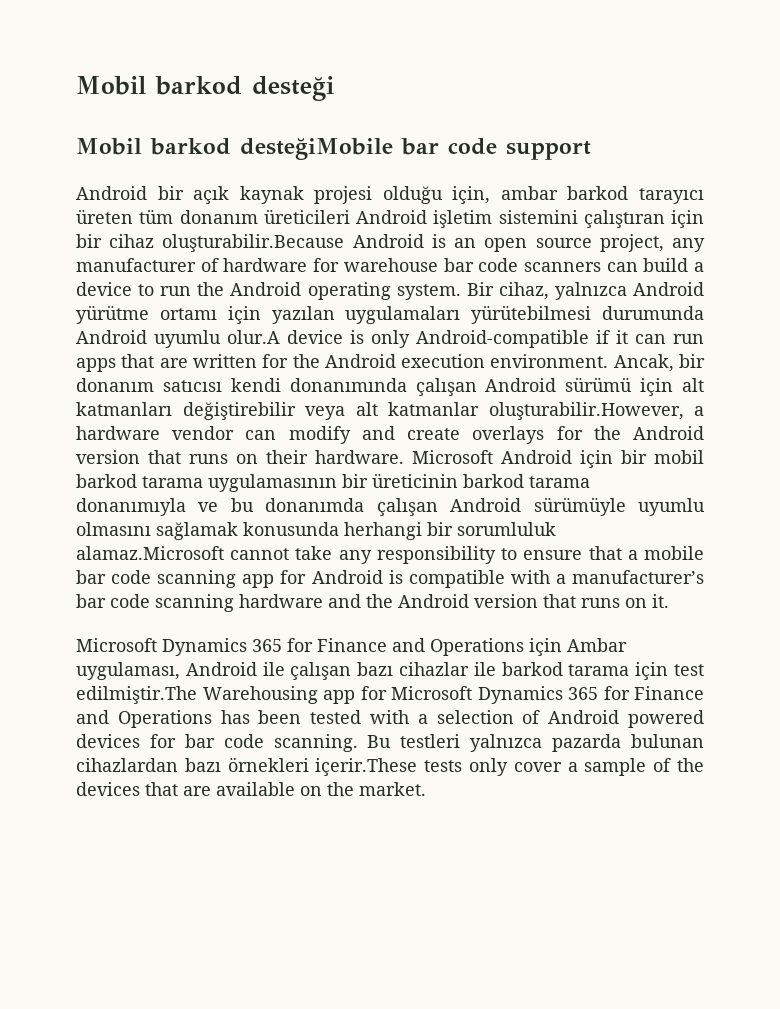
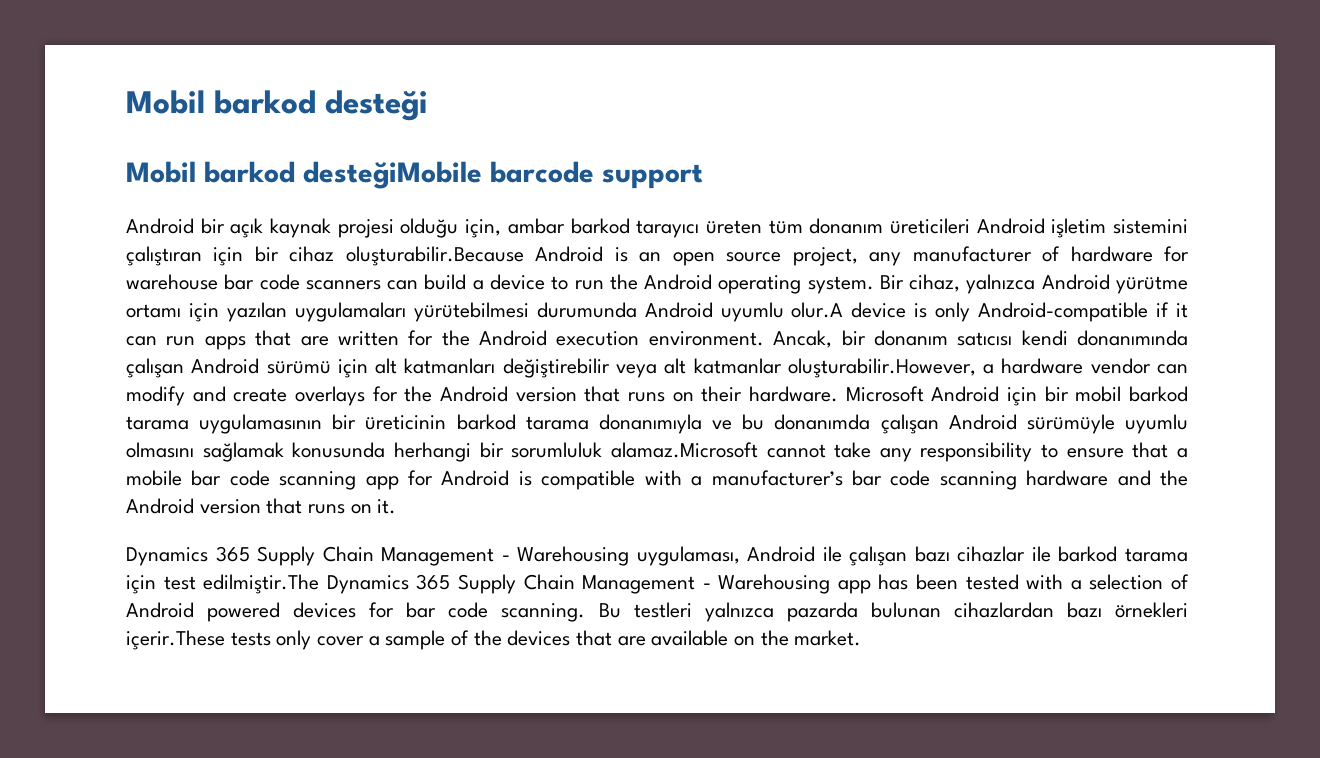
[401,138,497,155] bar code -> [490,161,594,183] barcode
[76,638,627,656] Microsoft Dynamics 365 for Finance and Operations için Ambar -> [126,546,630,566] Dynamics 365 Supply Chain Management - Warehousing
[202,686,704,704] [76,710,212,728] Warehousing app for Microsoft Dynamics 365 for Finance and Operations -> [326,574,871,594] Dynamics 365 Supply Chain Management - Warehousing app

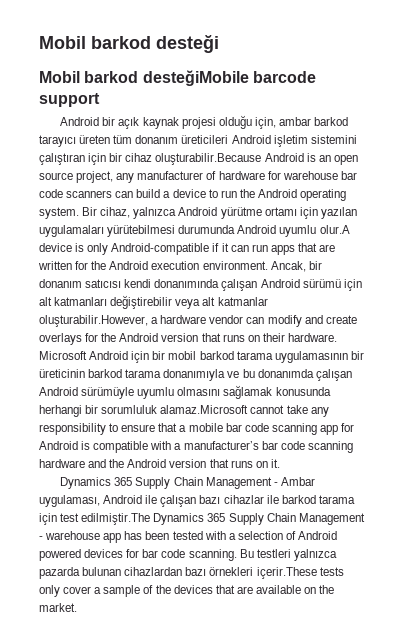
[517,546,630,566] Warehousing -> [280,477,315,486] Ambar
[718,574,831,594] Warehousing -> [45,531,101,540] warehouse

